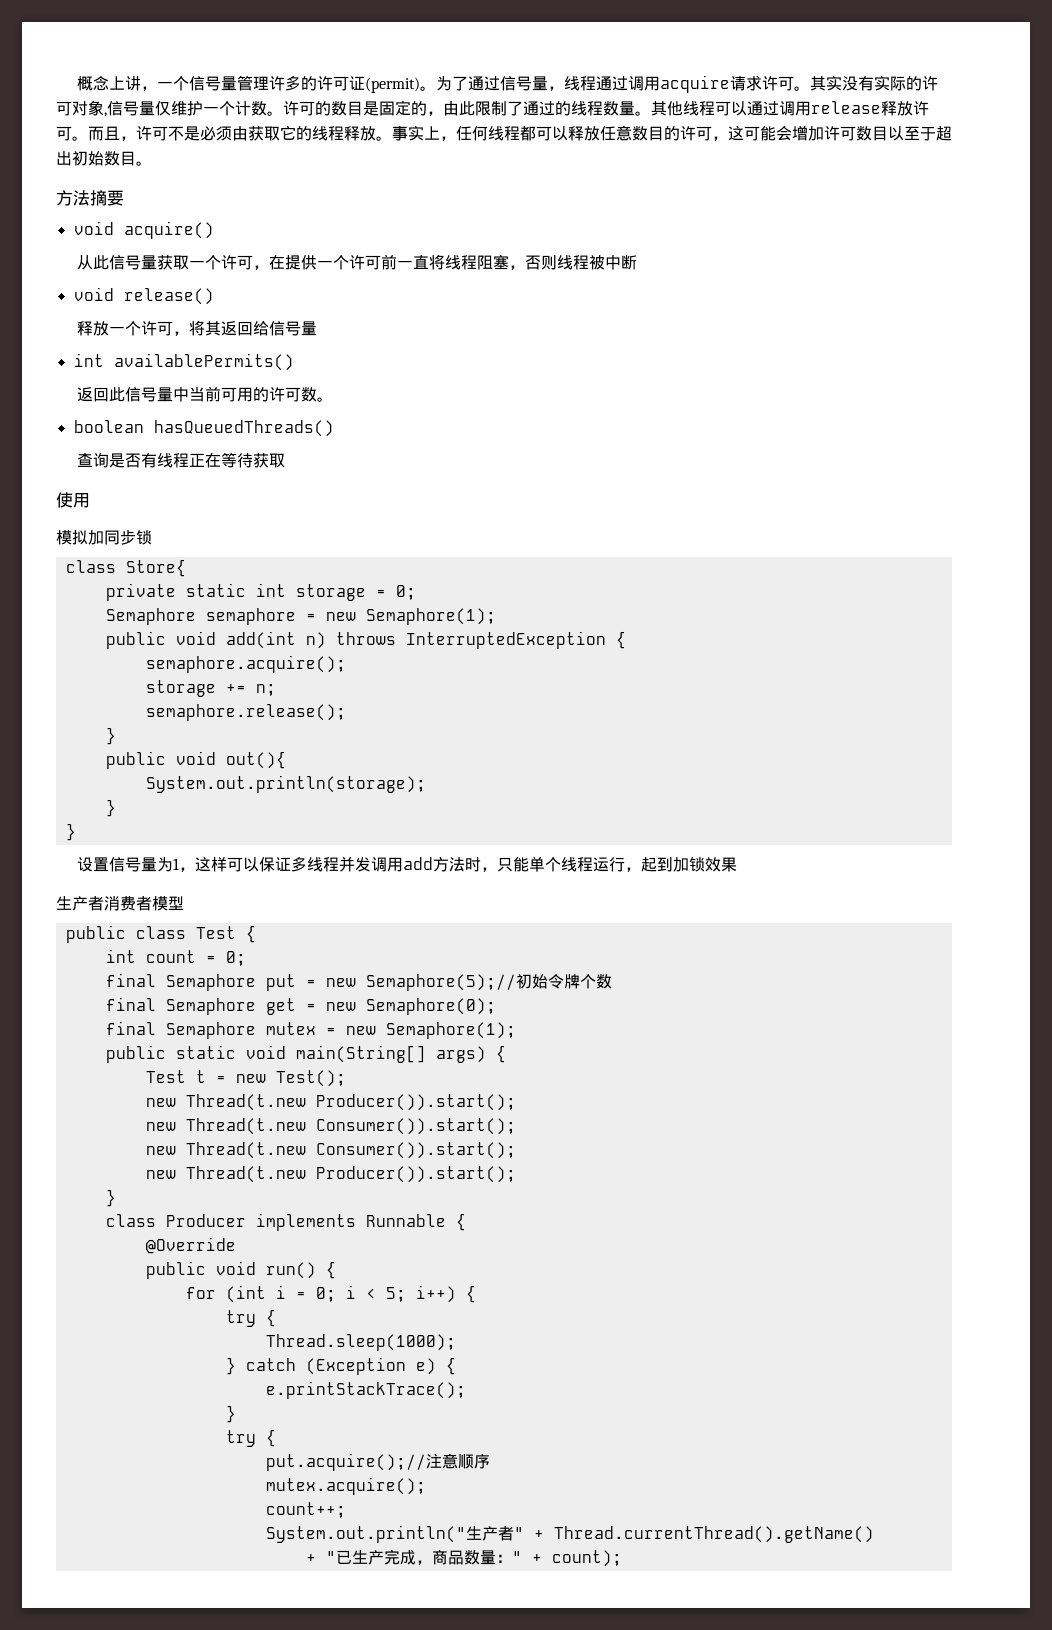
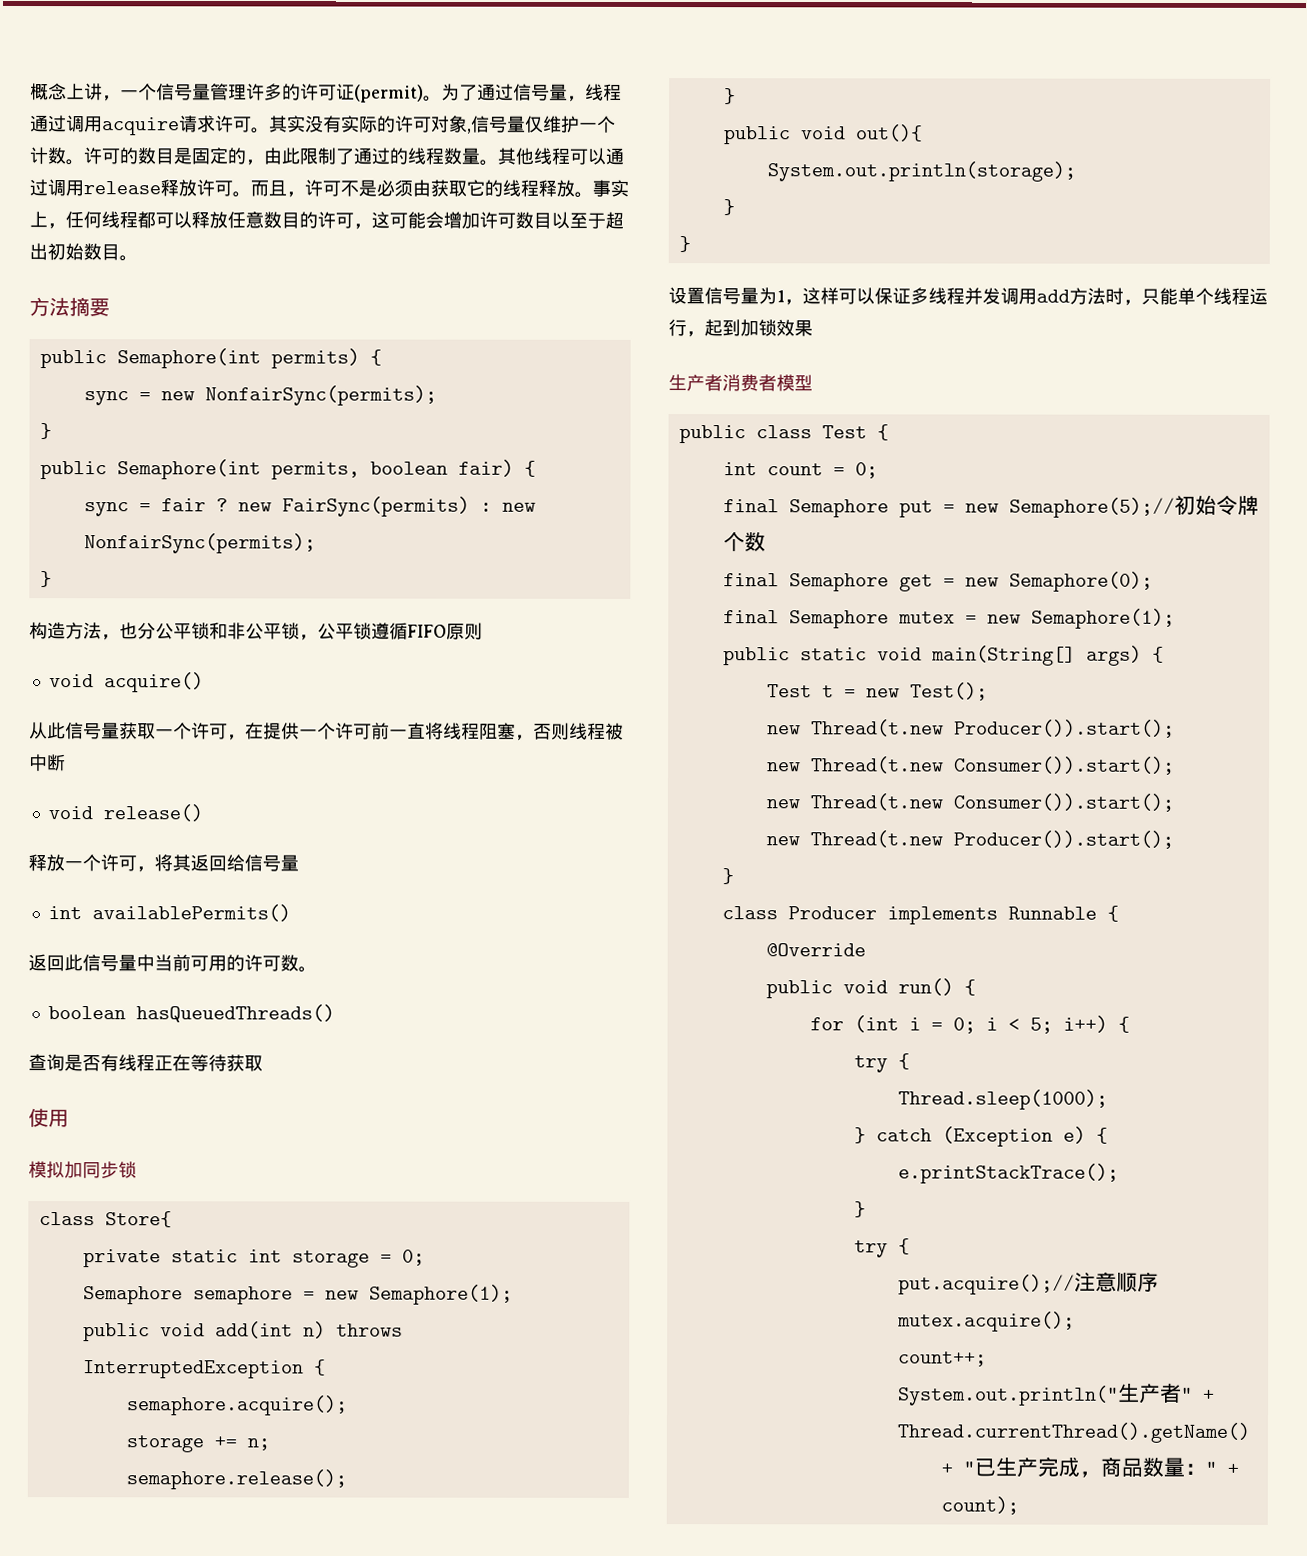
(124, 198) none -> [39,348,382,369] [83,385,437,406] [39,423,52,440] [39,459,536,480] [83,496,536,517] [83,533,316,554] [39,571,52,588] [29,622,483,641] // public Semaphore(int permits) { // sync = new NonfairSync(permits); // } // public Semaphore(int permits, boolean fair) { // sync = fair ? new FairSync(permits) : new NonfairSync(permits); // } // 构造方法，也分公平锁和非公平锁，公平锁遵循FIFO原则

